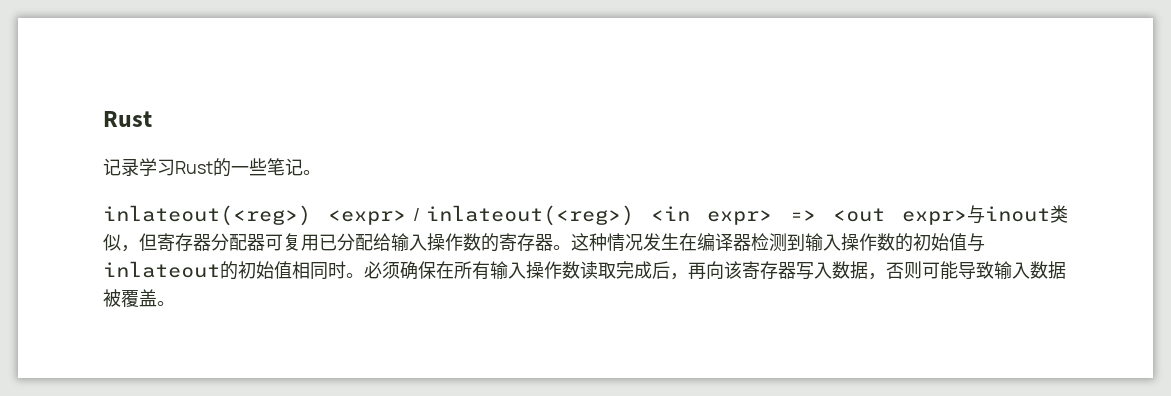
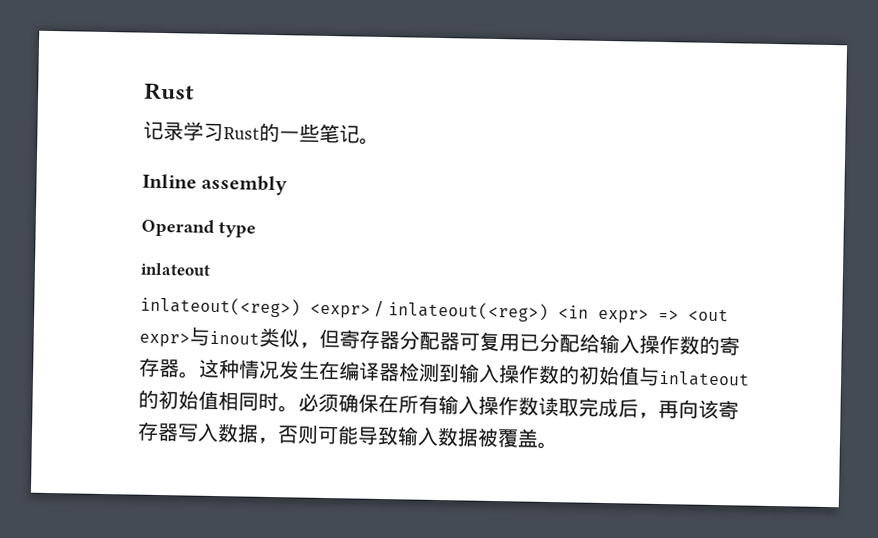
(321, 172) none -> [142,173,289,196] [141,218,256,238] [140,262,211,276] // Inline assembly // Operand type // inlateout

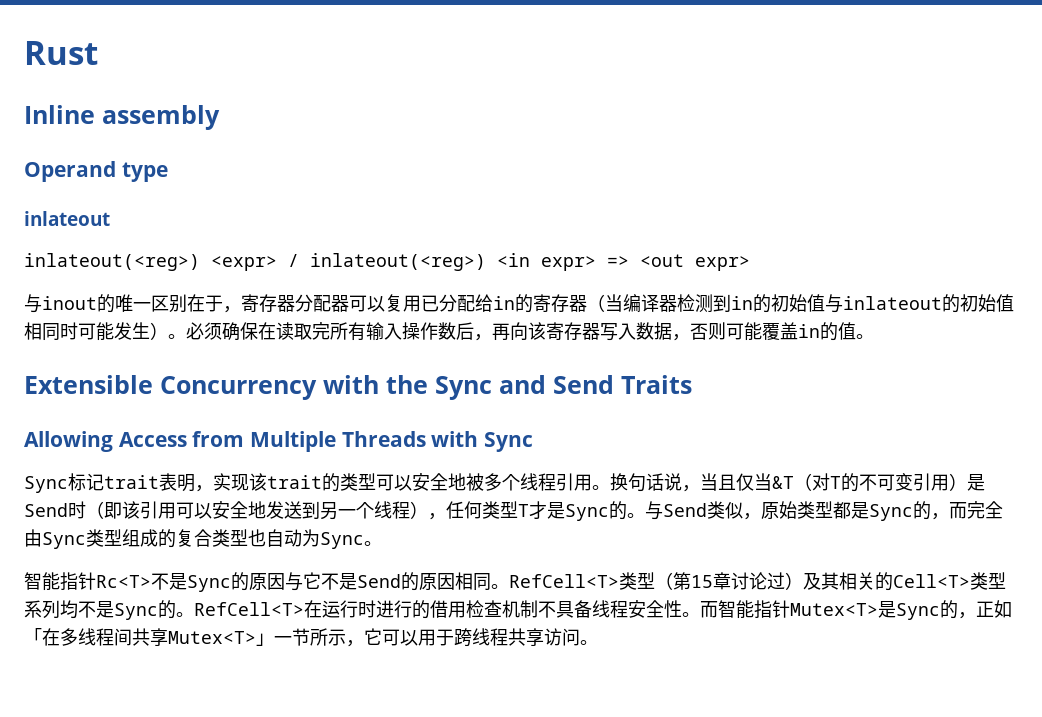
[143,82,195,101] [143,120,380,145] Rust // 记录学习Rust的一些笔记。 -> [24,41,98,65] Rust
[189,326,340,349] 与inout类似，但 -> [24,294,241,313] // 与inout的唯一区别在于，
(480, 341) none -> [367,296,385,312] 以
[599,333,740,356] [139,357,340,381] 输入操作数的寄存器。这种情况发生在 -> [493,294,623,313] in的寄存器（当
[458,363,560,385] 输入操作数 -> [731,296,753,310] in
(279, 401) none -> [78,322,168,341] 可能发生）
(399, 403) none -> [276,322,330,340] 读取完
[538,396,619,418] 读取完成 -> (456, 331) none
[357,425,539,448] 导致输入数据被覆盖 -> [762,322,874,341] [24,375,692,400] [24,431,534,452] [24,473,985,493] [24,501,1003,521] [24,529,382,549] [24,572,1006,592] [24,600,1012,620] [24,628,580,647] 覆盖in的值。 // Extensible Concurrency with the Sync and Send Traits // Allowing Access from Multiple Threads with Sync // Sync标记trait表明，实现该trait的类型可以安全地被多个线程引用。换句话说，当且仅当&T（对T的不可变引用）是Send时（即该引用可以安全地发送到另一个线程），任何类型T才是Sync的。与Send类似，原始类型都是Sync的，而完全由Sync类型组成的复合类型也自动为Sync。 // 智能指针Rc<T>不是Sync的原因与它不是Send的原因相同。RefCell<T>类型（第15章讨论过）及其相关的Cell<T>类型系列均不是Sync的。RefCell<T>在运行时进行的借用检查机制不具备线程安全性。而智能指针Mutex<T>是Sync的，正如「在多线程间共享Mutex<T>」一节所示，它可以用于跨线程共享访问

